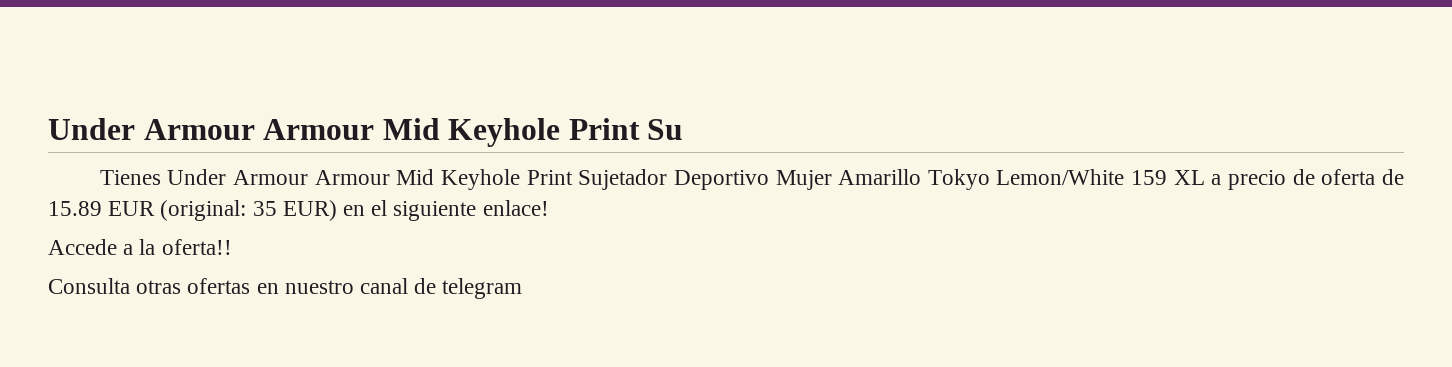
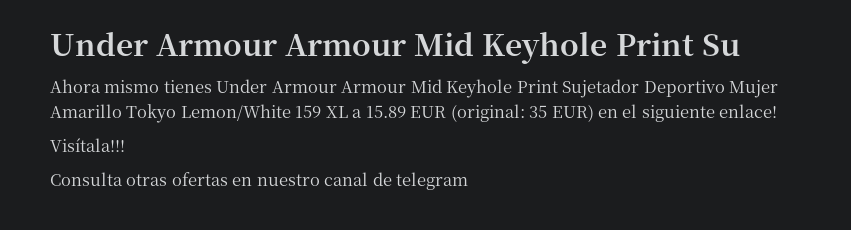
[99,170,161,185] Tienes -> [50,79,212,93] Ahora mismo tienes
[1228,169,1404,190] precio de oferta de -> (363, 113) none
[48,239,232,255] Accede a la oferta!! -> [50,138,125,152] Visítala!!!

